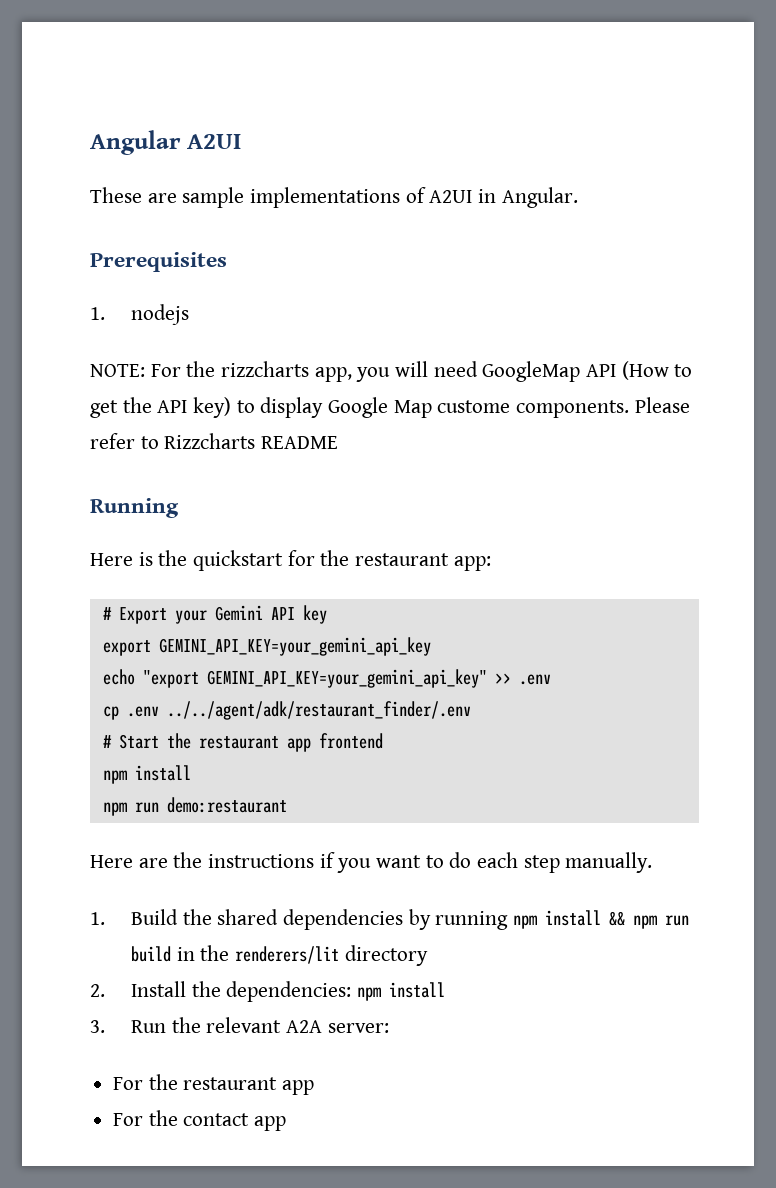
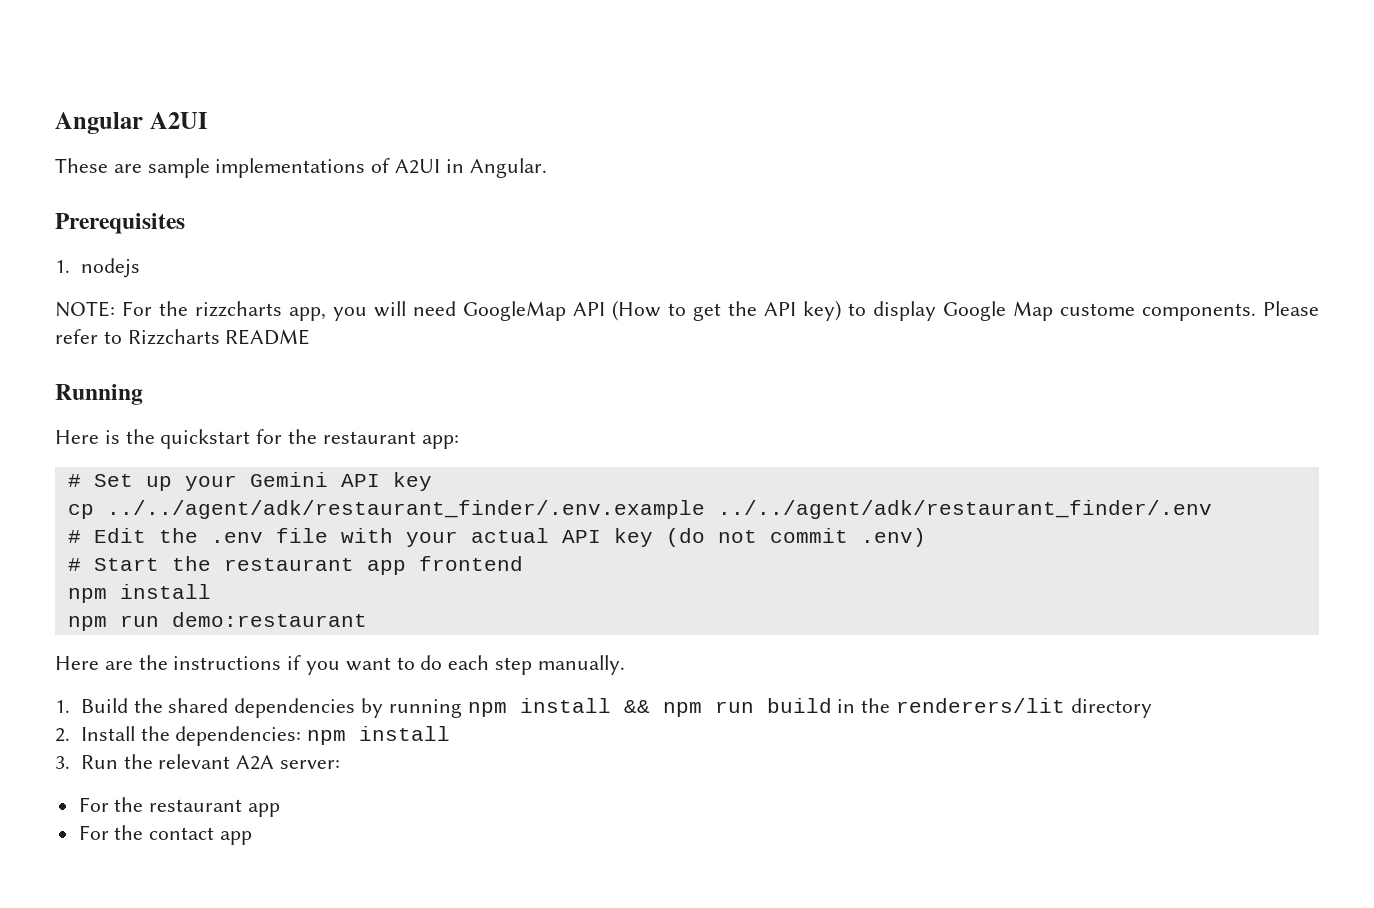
[118,607,167,624] Export -> [93,474,172,491] Set up
[102,637,431,656] [102,669,551,688] [102,701,471,720] export GEMINI_API_KEY=your_gemini_api_key // echo "export GEMINI_API_KEY=your_gemini_api_key" >> .env // cp .env ../../agent/adk/restaurant_finder/.env -> [67,500,1212,519] [67,528,926,547] cp ../../agent/adk/restaurant_finder/.env.example ../../agent/adk/restaurant_finder/.env // # Edit the .env file with your actual API key (do not commit .env)

